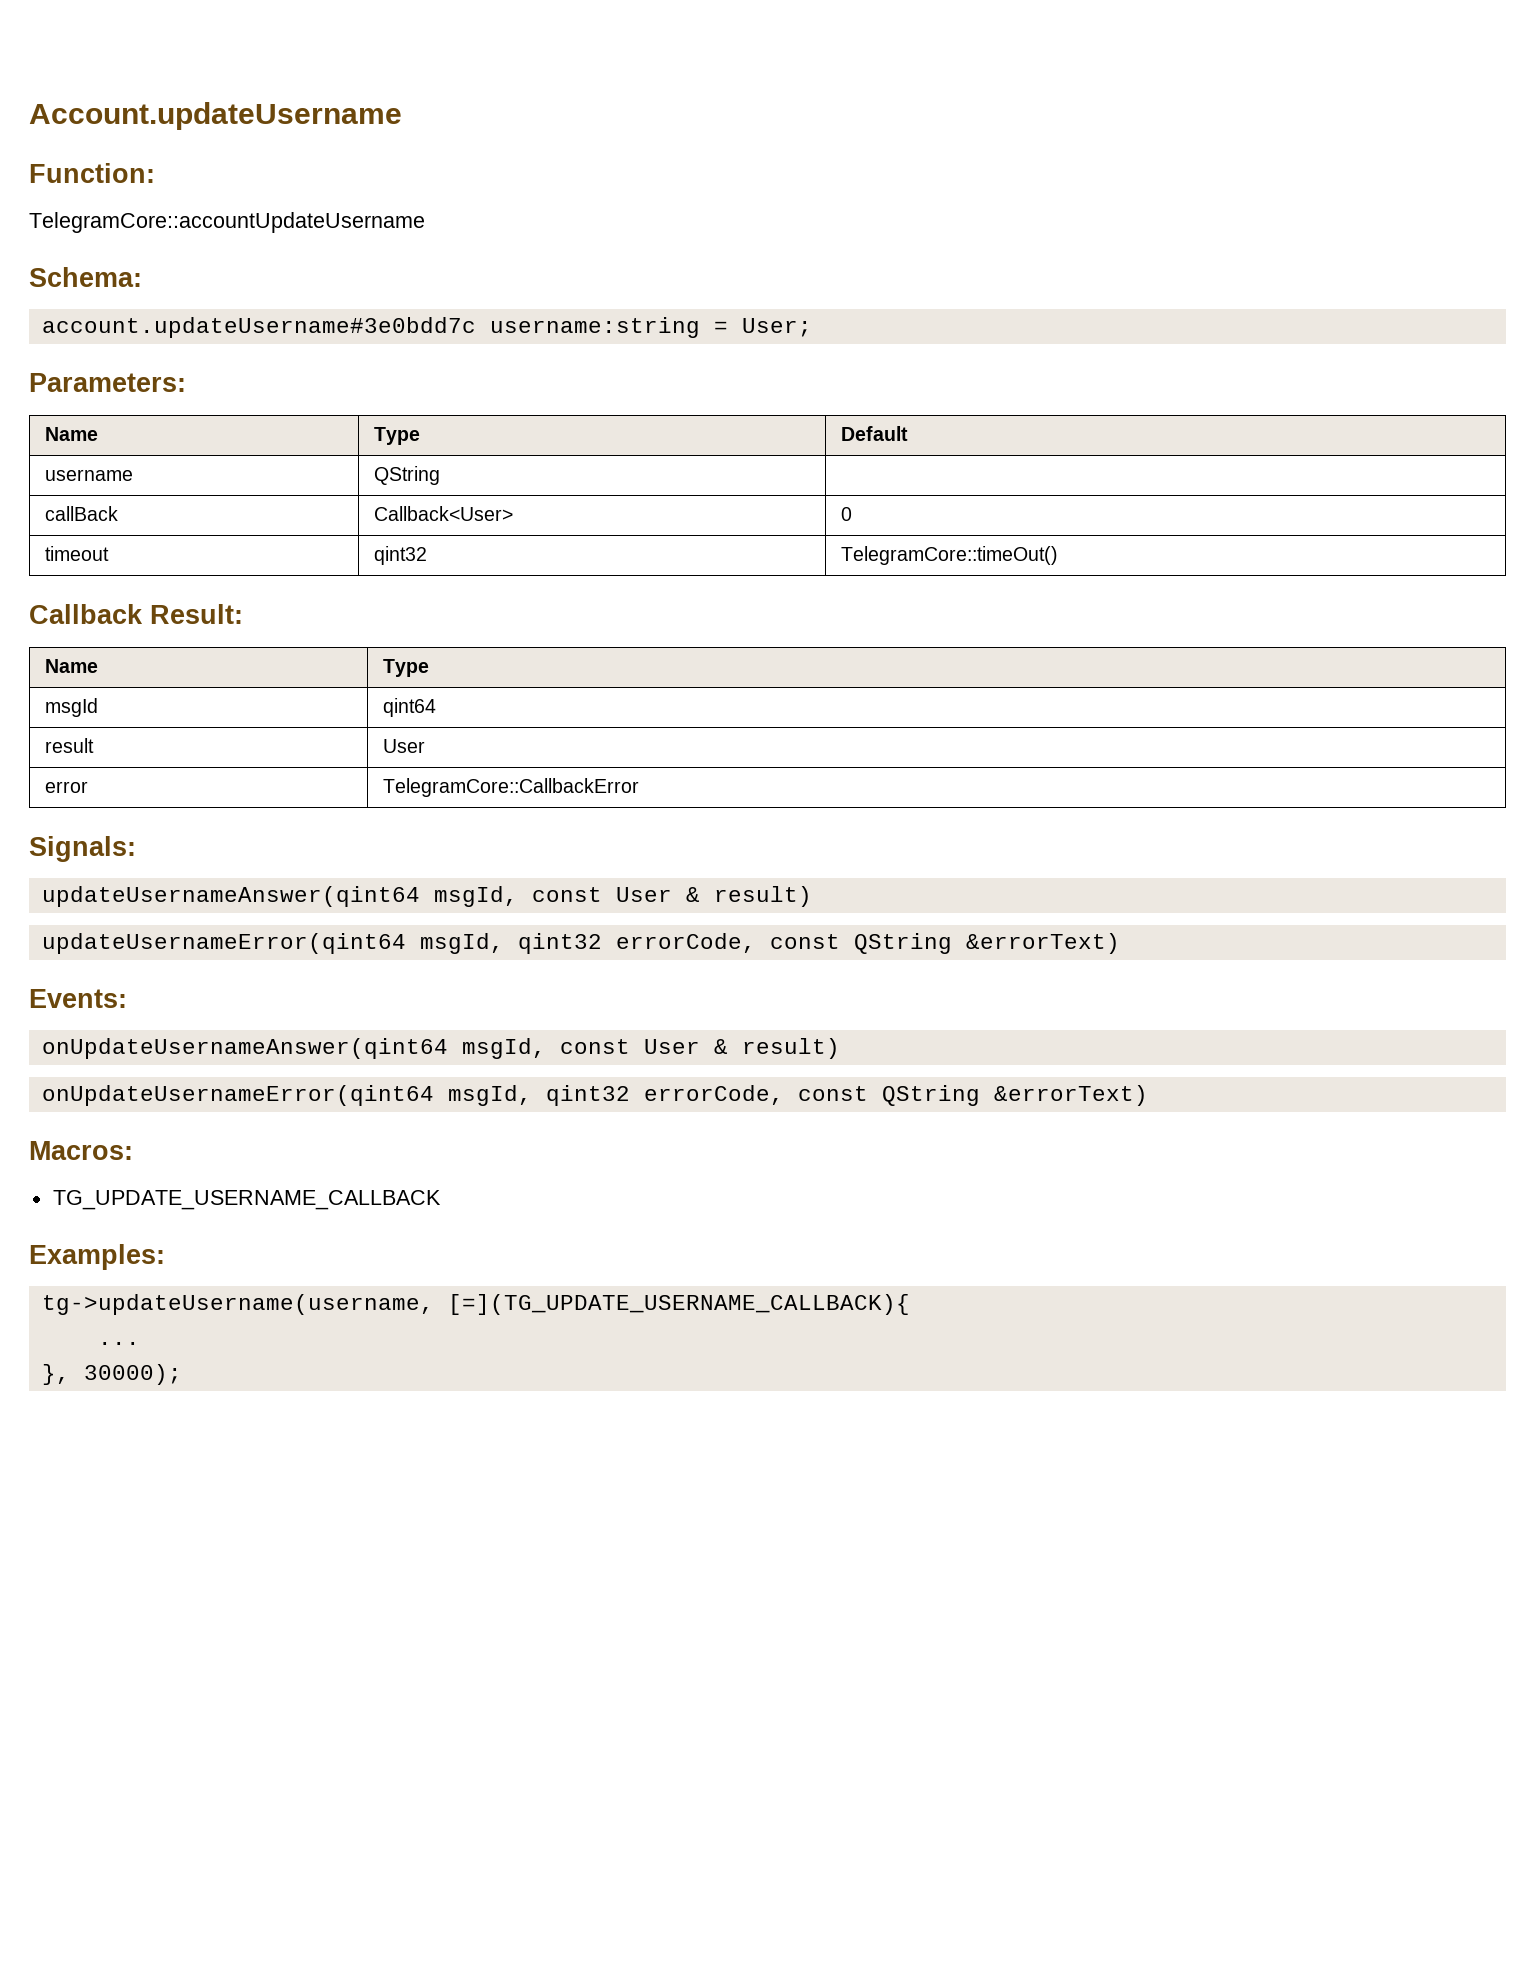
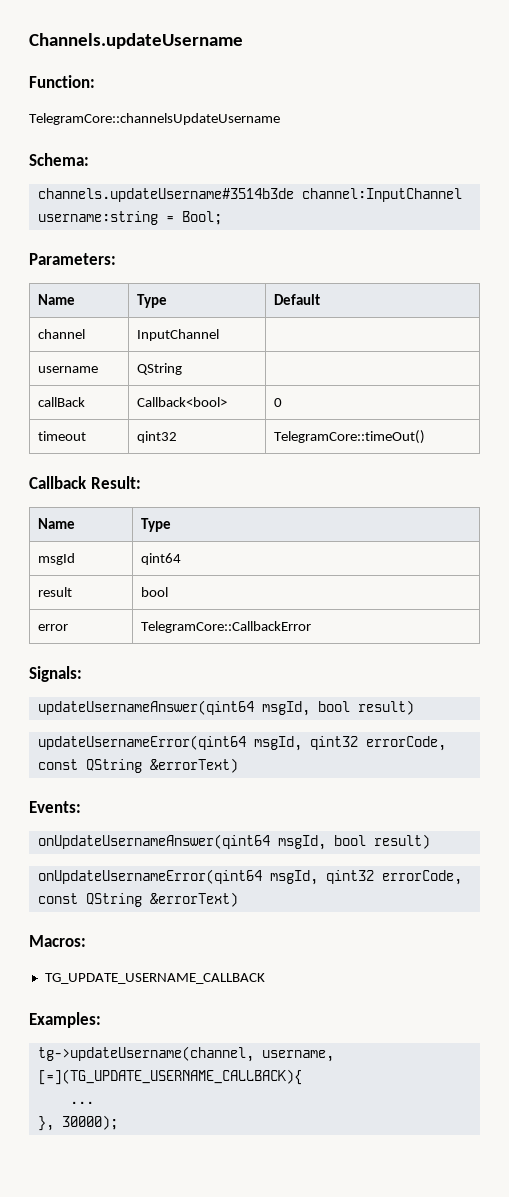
[29,102,402,130] Account.updateUsername -> [29,33,243,49] Channels.updateUsername
[29,212,425,233] TelegramCore::accountUpdateUsername -> [29,113,280,125] TelegramCore::channelsUpdateUsername
[41,317,476,338] account.updateUsername#3e0bdd7c -> [37,188,462,202] channels.updateUsername#3514b3de channel:InputChannel
[741,318,812,337] User; -> [181,211,222,225] Bool;
(909, 433) none -> [38,329,86,339] [137,329,220,341] // channel | InputChannel |
[374,506,514,521] Callback<User> -> [137,397,228,407] Callback<bool>
[383,739,426,753] User -> [141,587,169,597] bool
[531,887,700,902] const User & -> [317,701,350,712] bool
[559,1039,728,1054] const User & -> [333,835,366,846] bool
[41,1294,434,1315] tg->updateUsername(username, -> [37,1046,334,1062] tg->updateUsername(channel, username,

